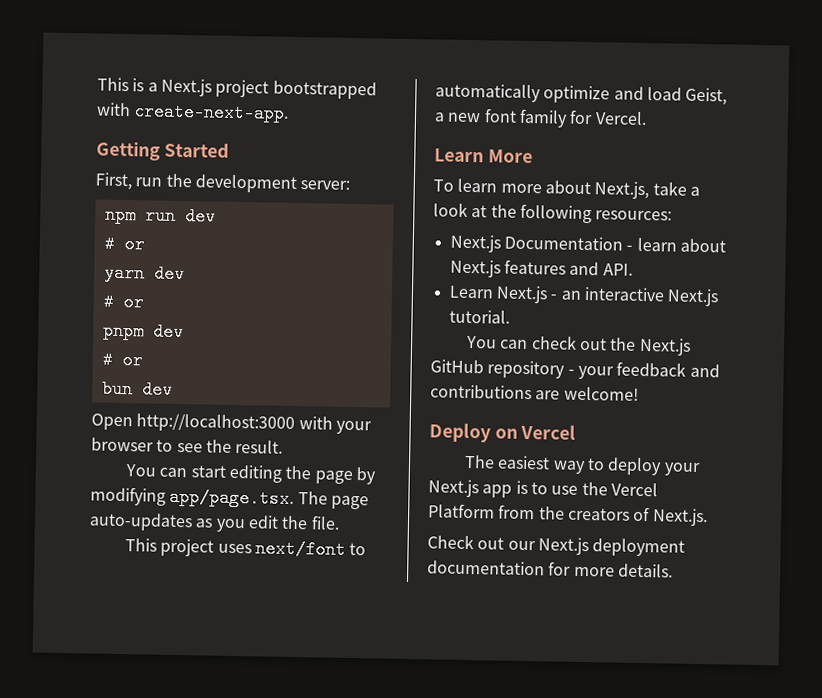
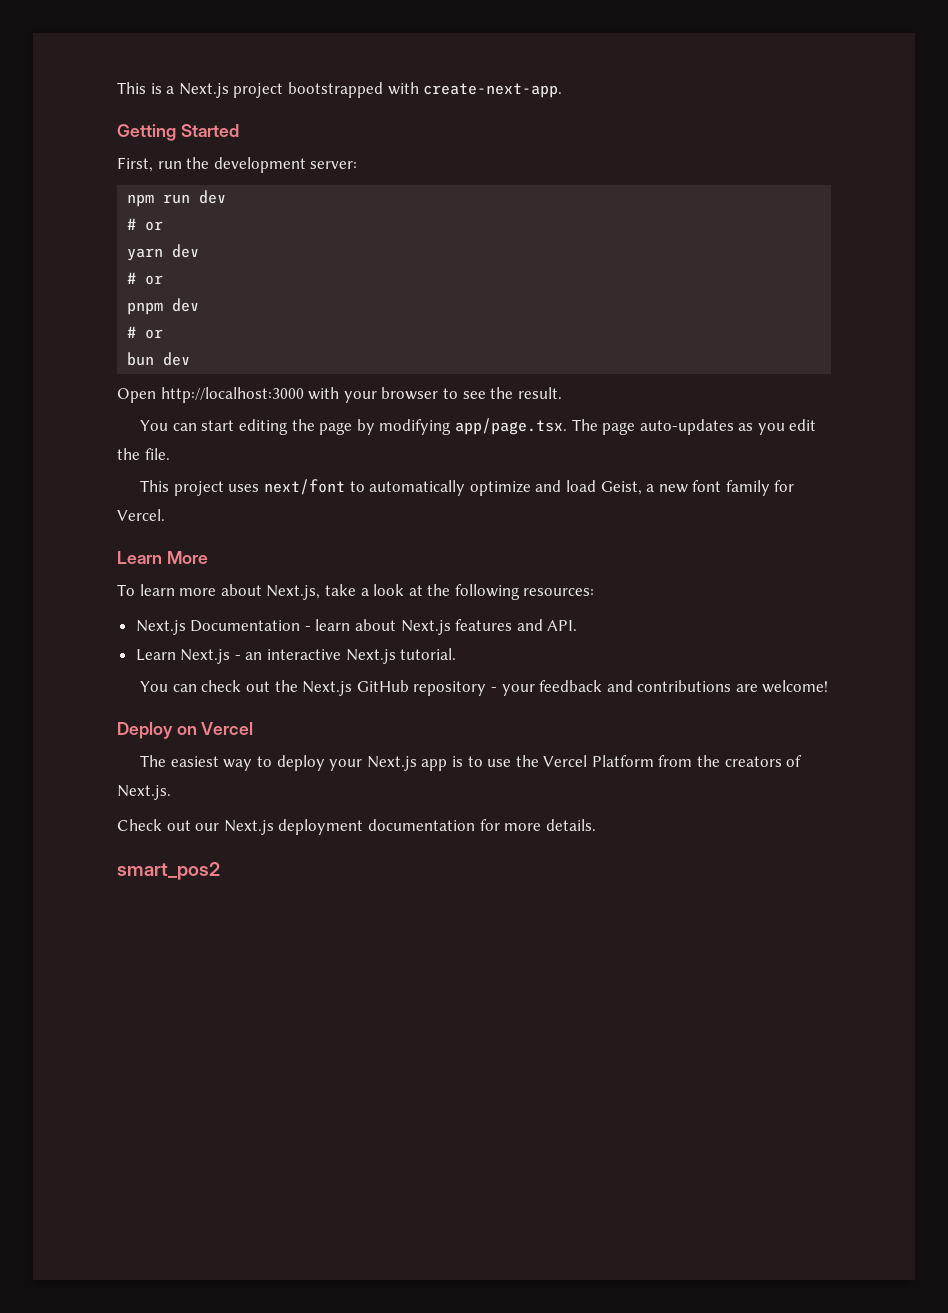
(673, 570) none -> [117,862,220,880] // smart_pos2

